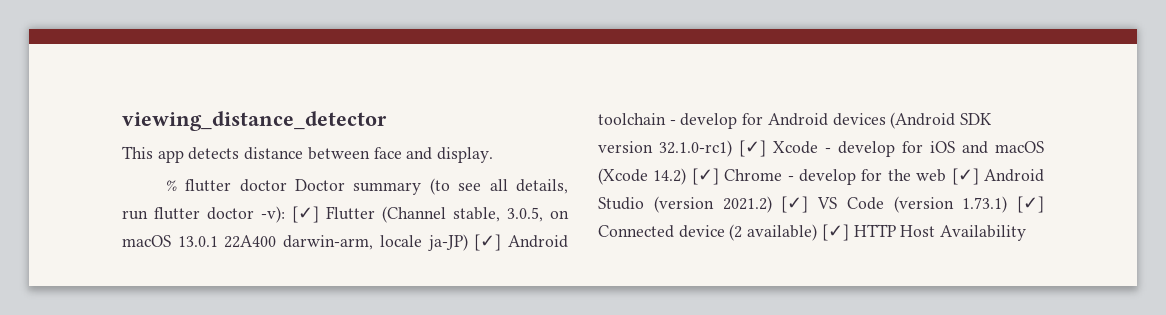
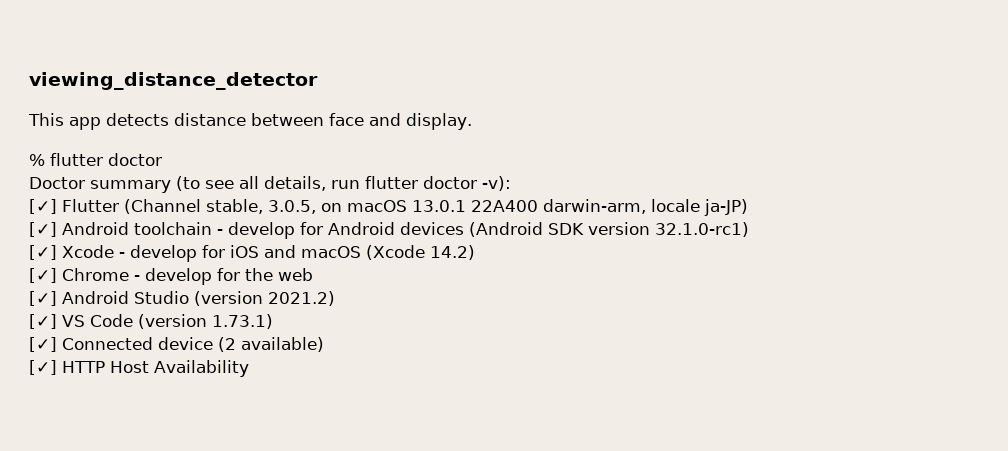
(287, 185) none -> (162, 159) //
(285, 214) none -> (511, 183) //
(468, 242) none -> (748, 207) //
(732, 148) none -> (749, 229) //
(687, 176) none -> (475, 252) //
(947, 175) none -> (313, 274) //
(772, 204) none -> (335, 298) //
(1008, 204) none -> (273, 321) //
(818, 232) none -> (324, 344) //

